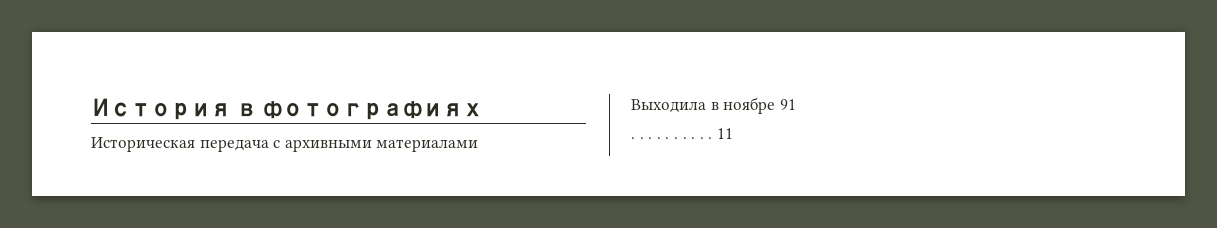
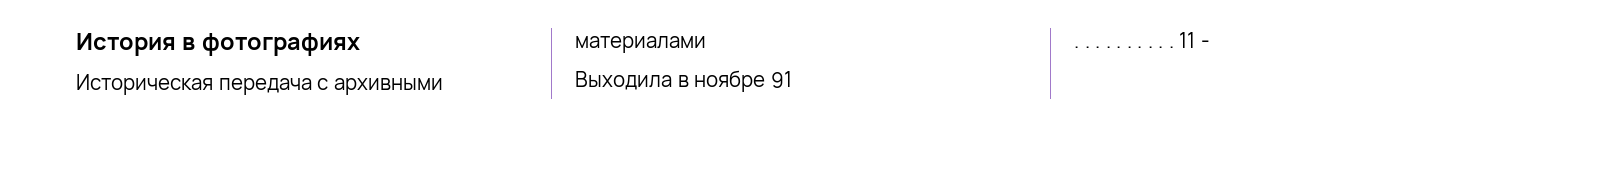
(733, 133) none -> [1200,40,1210,48] -

